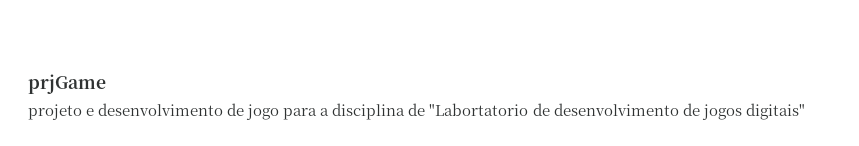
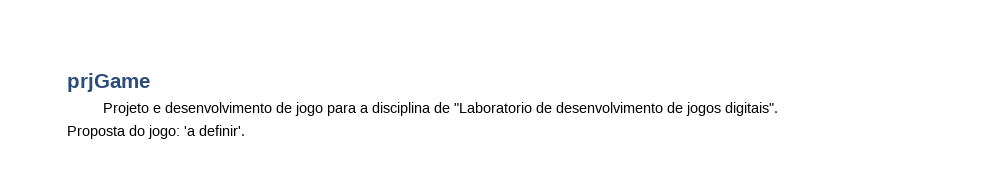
[28,104,82,120] projeto -> [102,102,149,116] Projeto
[429,103,529,116] "Labortatorio -> [453,102,532,113] "Laboratorio
[745,103,805,120] digitais" -> [724,102,778,116] [67,125,245,139] digitais". // Proposta do jogo: 'a definir'.

